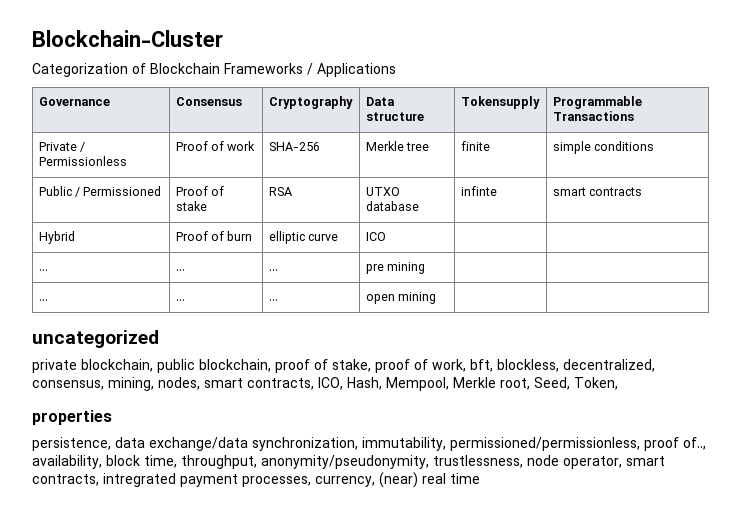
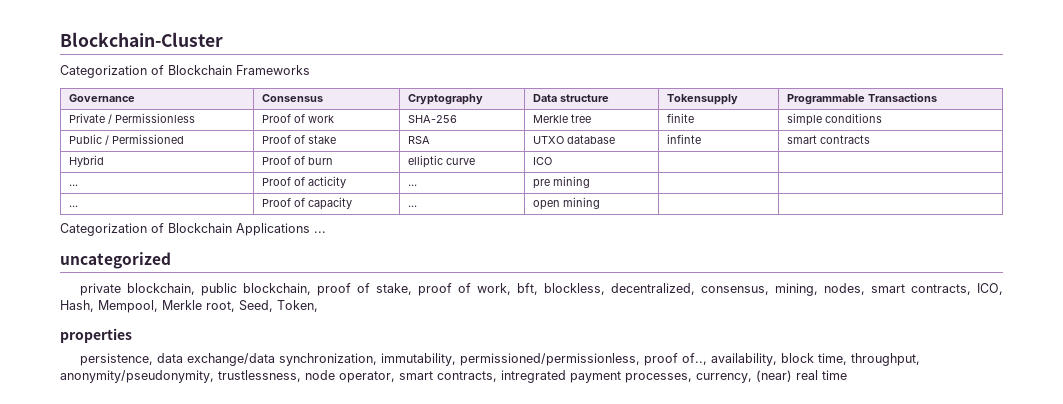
[307,63,396,77] / Applications -> (310, 70) none
[175,269,185,271] ... -> [262,176,347,188] Proof of acticity
[175,299,185,301] ... -> [262,197,353,210] Proof of capacity
(437, 298) none -> [60,223,326,236] // Categorization of Blockchain Applications ...

